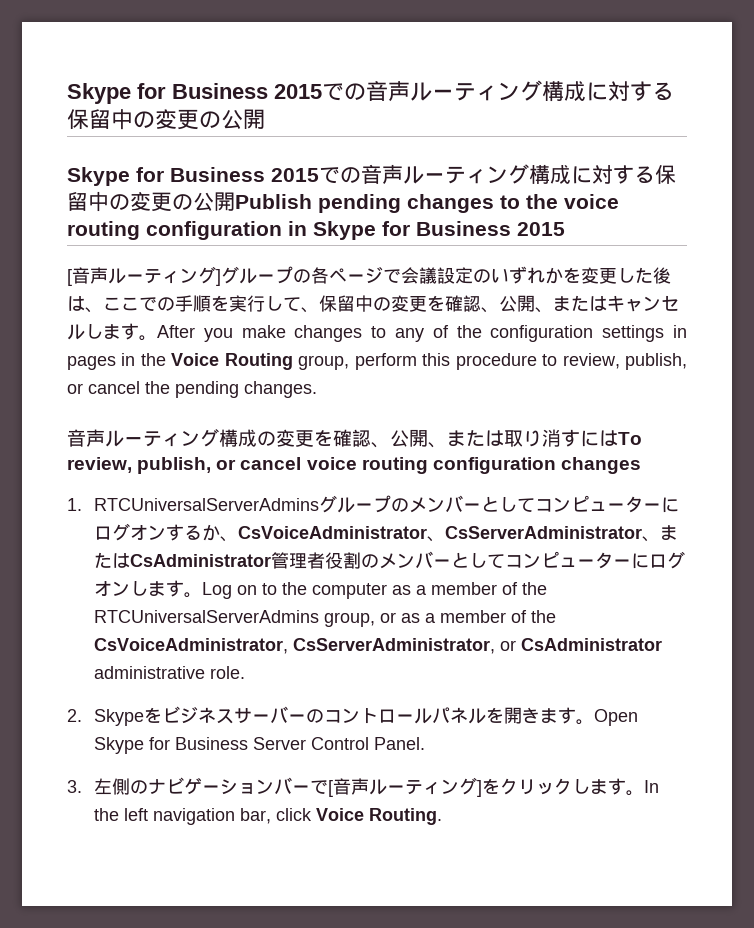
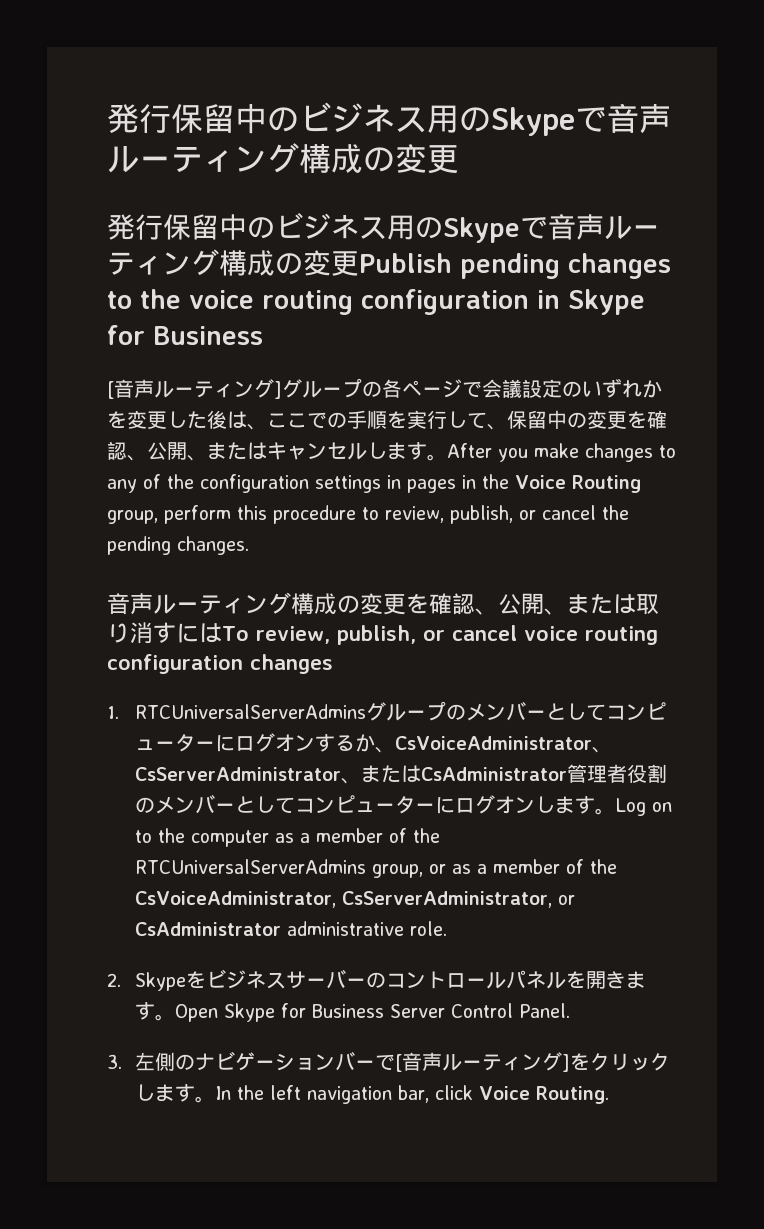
[67,80,674,104] [67,109,265,130] [67,164,676,186] [67,191,235,212] Skype for Business 2015での音声ルーティング構成に対する保留中の変更の公開 // Skype for Business 2015での音声ルーティング構成に対する保留中の変更の公開 -> [107,102,671,136] [107,143,459,174] [107,213,660,243] [107,249,359,276] 発行保留中のビジネス用のSkypeで音声ルーティング構成の変更 // 発行保留中のビジネス用のSkypeで音声ルーティング構成の変更
[517,222,565,236] 2015 -> (263, 335) none

